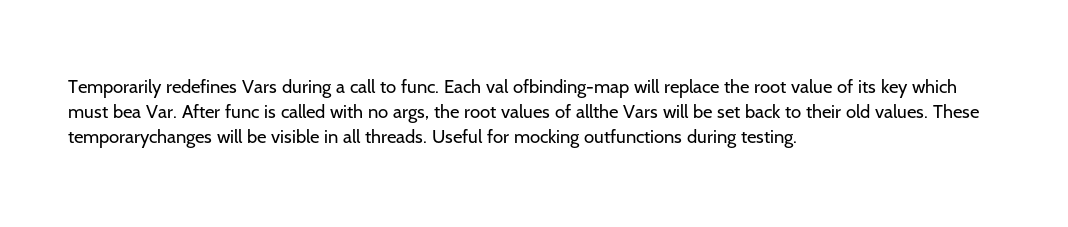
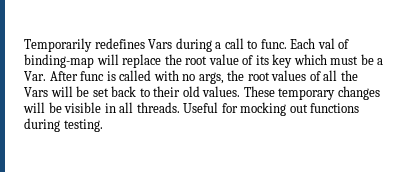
[512,79,629,98] ofbinding-map -> [338,39,350,49] [24,54,94,68] of binding-map
[112,104,141,118] bea -> [360,54,384,65] be a
[575,104,618,118] allthe -> [323,70,358,81] all the
[68,129,212,148] temporarychanges -> [278,86,380,100] temporary changes
[583,129,682,143] outfunctions -> [289,103,360,113] out functions

